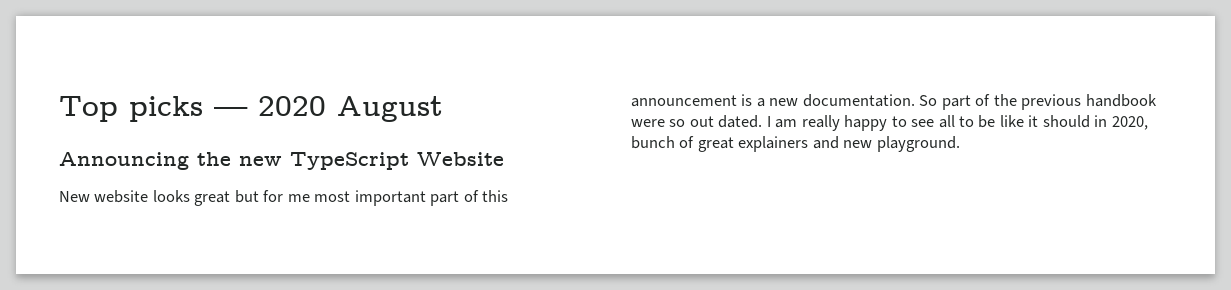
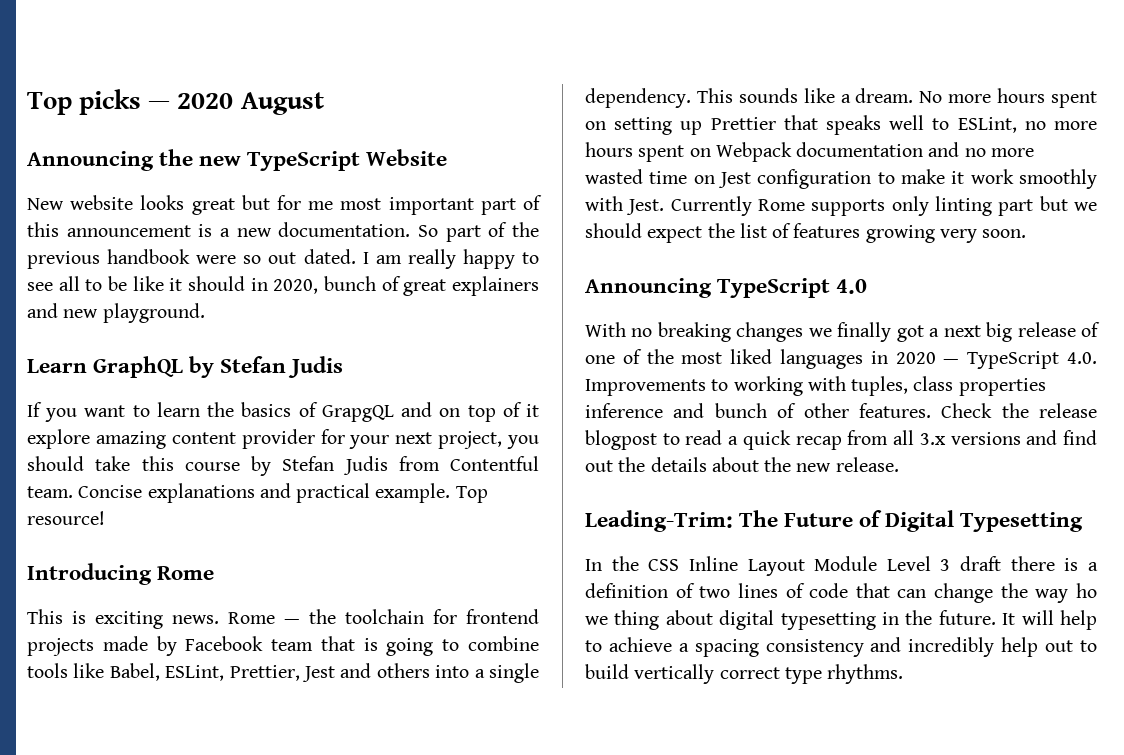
(960, 144) none -> [27,356,344,378] [27,402,539,422] [27,429,539,449] [27,456,539,476] [27,483,488,503] [27,511,105,525] [27,563,215,585] [27,609,539,629] [27,636,539,656] [27,663,539,683] [585,88,1097,108] [585,115,1097,135] [585,142,1034,162] [585,169,1097,189] [585,196,1097,216] [585,223,1027,243] [585,278,868,298] [585,322,1100,342] [585,349,1097,369] [585,376,1046,396] [585,403,1097,418] [585,430,1097,450] [585,457,899,472] [585,510,1084,532] [585,556,1098,576] [585,583,1097,603] [585,610,1097,630] [585,637,1097,657] [585,664,904,684] // Learn GraphQL by Stefan Judis // If you want to learn the basics of GrapgQL and on top of it explore amazing content provider for your next project, you should take this course by Stefan Judis from Contentful team. Concise explanations and practical example. Top resource! // Introducing Rome // This is exciting news. Rome — the toolchain for frontend projects made by Facebook team that is going to combine tools like Babel, ESLint, Prettier, Jest and others into a single dependency. This sounds like a dream. No more hours spent on setting up Prettier that speaks well to ESLint, no more hours spent on Webpack documentation and no more wasted time on Jest configuration to make it work smoothly with Jest. Currently Rome supports only linting part but we should expect the list of features growing very soon. // Announcing TypeScript 4.0 // With no breaking changes we finally got a next big release of one of the most liked languages in 2020 — TypeScript 4.0. Improvements to working with tuples, class properties inference and bunch of other features. Check the release blogpost to read a quick recap from all 3.x versions and find out the details about the new release. // Leading-Trim: The Future of Digital Typesetting // In the CSS Inline Layout Module Level 3 draft there is a definition of two lines of code that can change the way ho we thing about digital typesetting in the future. It will help to achieve a spacing consistency and incredibly help out to build vertically correct type rhythms.

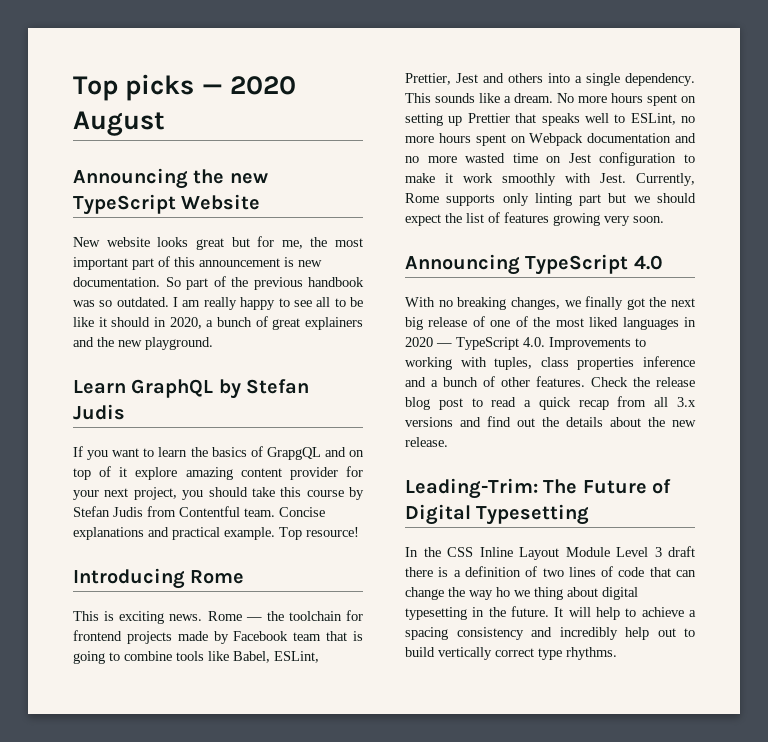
[308,201,334,210] me -> [281,237,328,249] me, the
[220,228,230,237] a -> (294, 262) none
[196,249,356,264] were so out dated. -> [73,297,169,307] was so outdated.
(319, 286) none -> [206,320,214,327] a
(58, 310) none -> [97,337,114,347] the
[670,196,752,216] Currently -> [636,173,695,186] Currently,
[736,322,804,342] changes -> [510,297,560,310] changes,
[929,328,940,337] a -> [649,297,667,307] the
(705, 410) none -> [431,380,438,387] a
[585,430,657,450] blogpost -> [405,397,463,410] blog post

